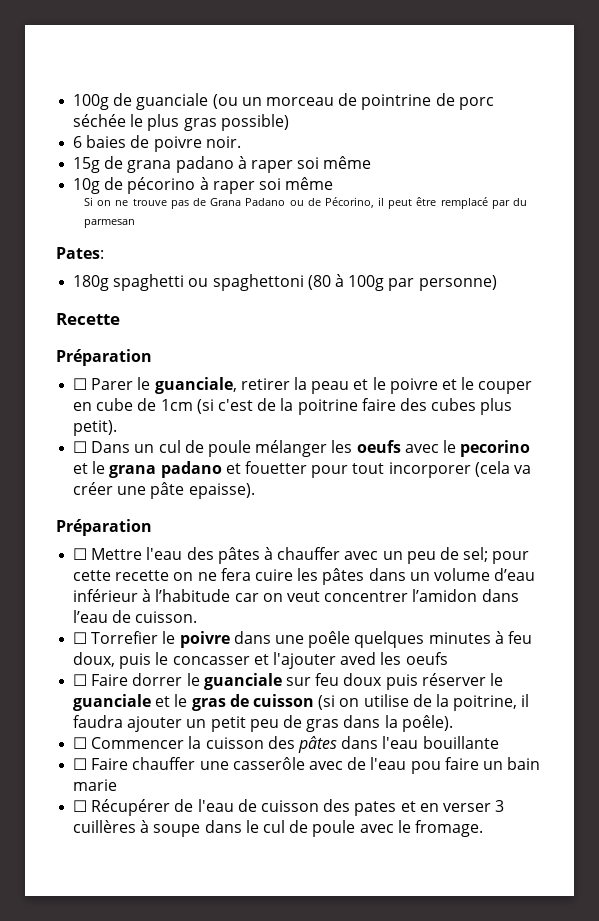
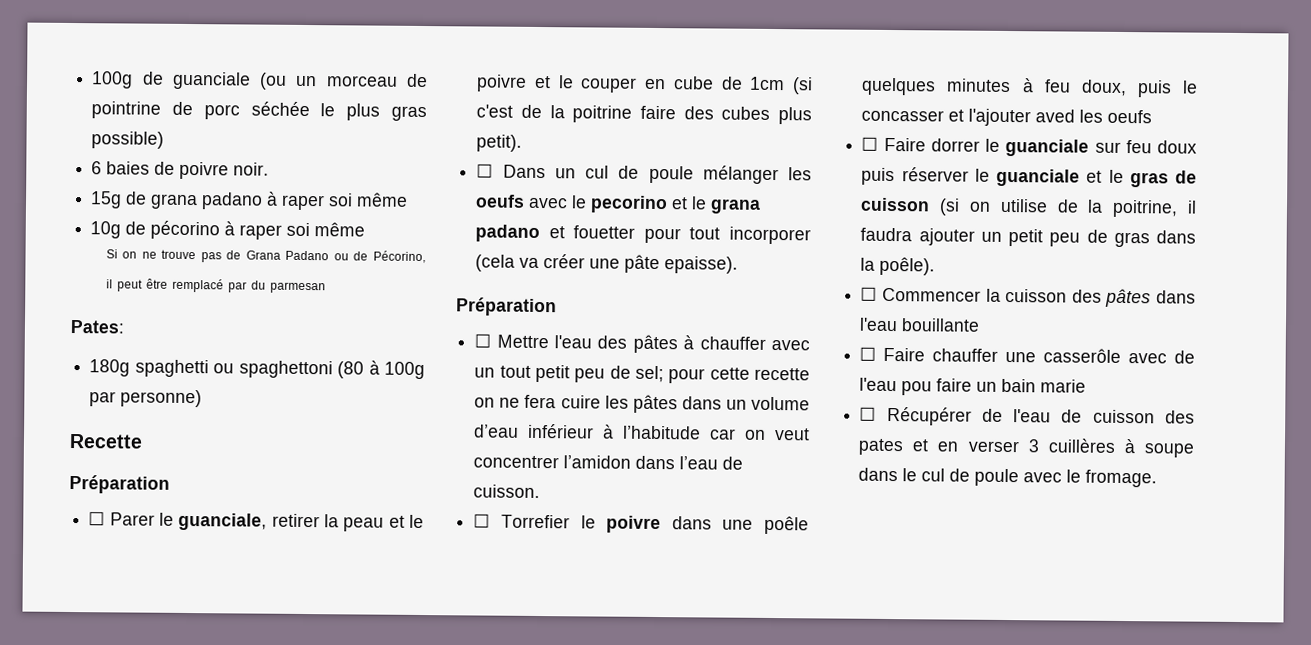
(403, 555) none -> [499,364,570,383] tout petit

